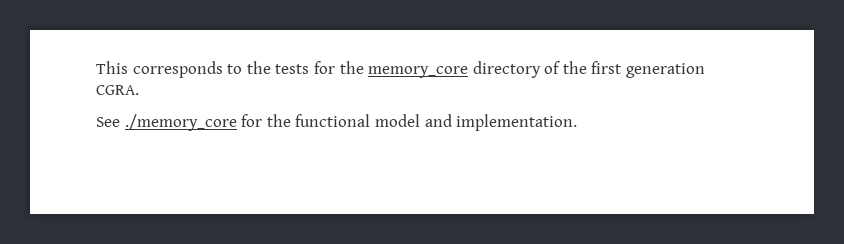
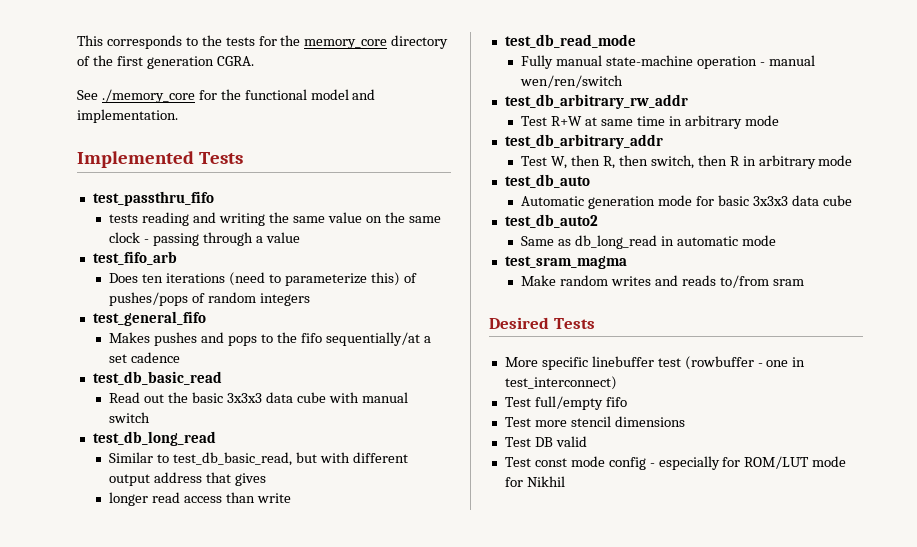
(578, 122) none -> [77,151,243,168] [92,191,214,206] [109,212,441,226] [109,232,300,246] [92,251,177,265] [109,272,417,286] [109,292,311,306] [92,311,206,326] [109,332,431,346] [109,352,181,363] [92,371,222,385] [109,392,408,403] [109,412,151,423] [92,431,216,446] [109,452,408,466] [109,472,267,486] [109,492,291,506] [504,34,636,48] [521,55,815,69] [520,75,624,88] [504,94,688,109] [521,115,779,129] [504,134,663,149] [521,155,853,169] [504,174,590,188] [521,195,852,209] [504,214,598,228] [521,235,776,249] [504,256,627,269] [521,275,804,288] [489,317,595,329] [504,356,806,370] [504,376,617,390] [504,396,627,410] [504,416,685,427] [504,436,587,447] [504,456,847,470] [504,476,565,487] // Implemented Tests // test_passthru_fifo // tests reading and writing the same value on the same clock - passing through a value // test_fifo_arb // Does ten iterations (need to parameterize this) of pushes/pops of random integers // test_general_fifo // Makes pushes and pops to the fifo sequentially/at a set cadence // test_db_basic_read // Read out the basic 3x3x3 data cube with manual switch // test_db_long_read // Similar to test_db_basic_read, but with different output address that gives // longer read access than write // test_db_read_mode // Fully manual state-machine operation - manual wen/ren/switch // test_db_arbitrary_rw_addr // Test R+W at same time in arbitrary mode // test_db_arbitrary_addr // Test W, then R, then switch, then R in arbitrary mode // test_db_auto // Automatic generation mode for basic 3x3x3 data cube // test_db_auto2 // Same as db_long_read in automatic mode // test_sram_magma // Make random writes and reads to/from sram // Desired Tests // More specific linebuffer test (rowbuffer - one in test_interconnect) // Test full/empty fifo // Test more stencil dimensions // Test DB valid // Test const mode config - especially for ROM/LUT mode for Nikhil

